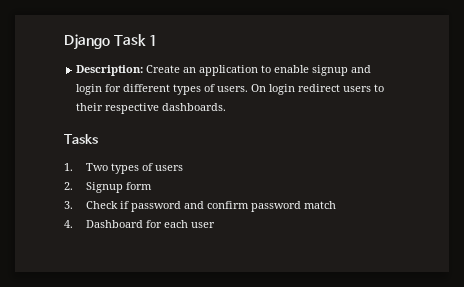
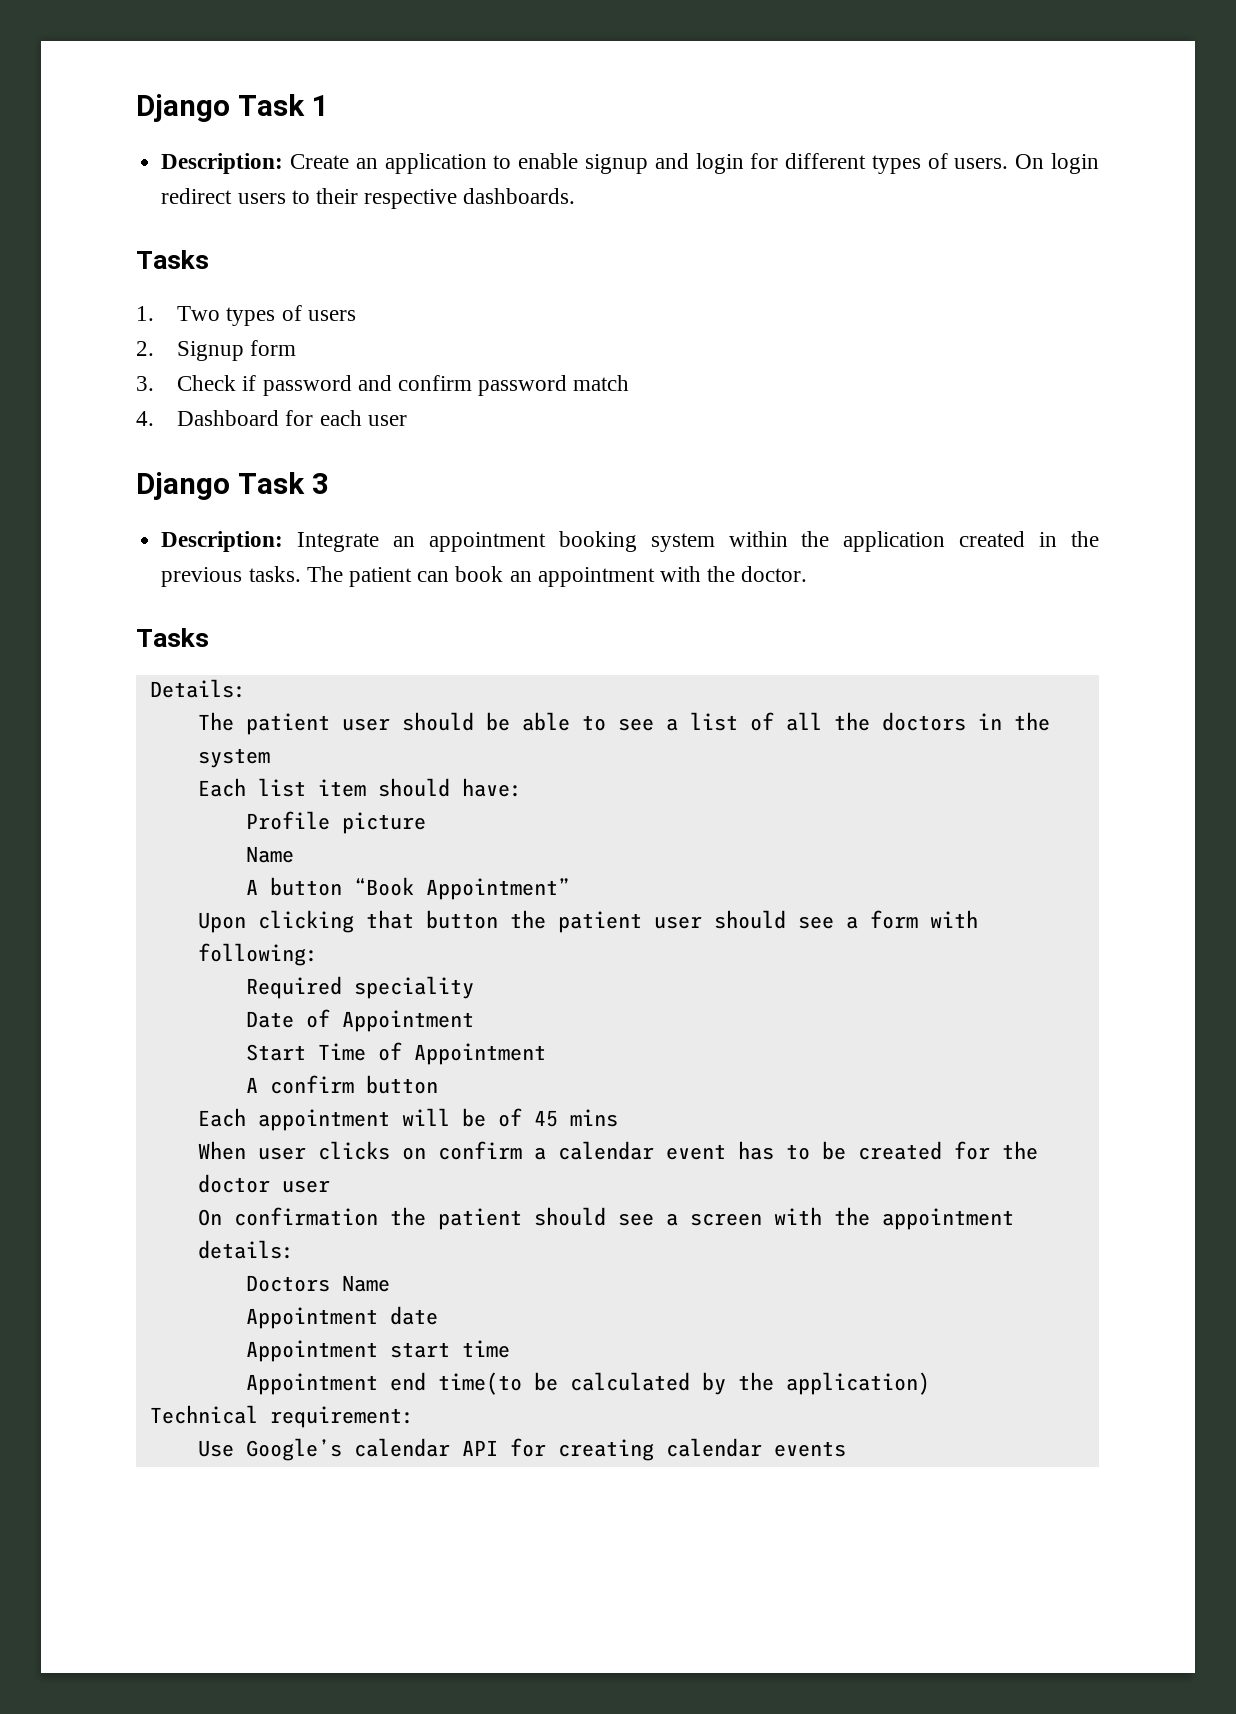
(215, 225) none -> [136,472,329,500] [161,531,1099,552] [161,566,808,587] [136,628,209,647] [149,679,246,698] [197,712,1050,735] [197,748,270,768] [197,778,522,797] [245,811,426,834] [245,846,294,863] [245,877,570,900] [197,910,978,933] [197,943,318,966] [245,976,474,999] [245,1009,474,1032] [245,1042,546,1065] [245,1075,438,1094] [197,1108,618,1131] [197,1141,1038,1160] [197,1174,330,1193] [197,1207,1014,1230] [197,1240,294,1259] [245,1275,390,1292] [245,1306,438,1329] [245,1340,510,1362] [245,1372,930,1395] [149,1405,414,1428] [197,1438,846,1461] // Django Task 3 // Description: Integrate an appointment booking system within the application created in the previous tasks. The patient can book an appointment with the doctor. // Tasks // Details: // The patient user should be able to see a list of all the doctors in the system // Each list item should have: // Profile picture // Name // A button “Book Appointment” // Upon clicking that button the patient user should see a form with following: // Required speciality // Date of Appointment // Start Time of Appointment // A confirm button // Each appointment will be of 45 mins // When user clicks on confirm a calendar event has to be created for the doctor user // On confirmation the patient should see a screen with the appointment details: // Doctors Name // Appointment date // Appointment start time // Appointment end time(to be calculated by the application) // Technical requirement: // Use Google’s calendar API for creating calendar events

